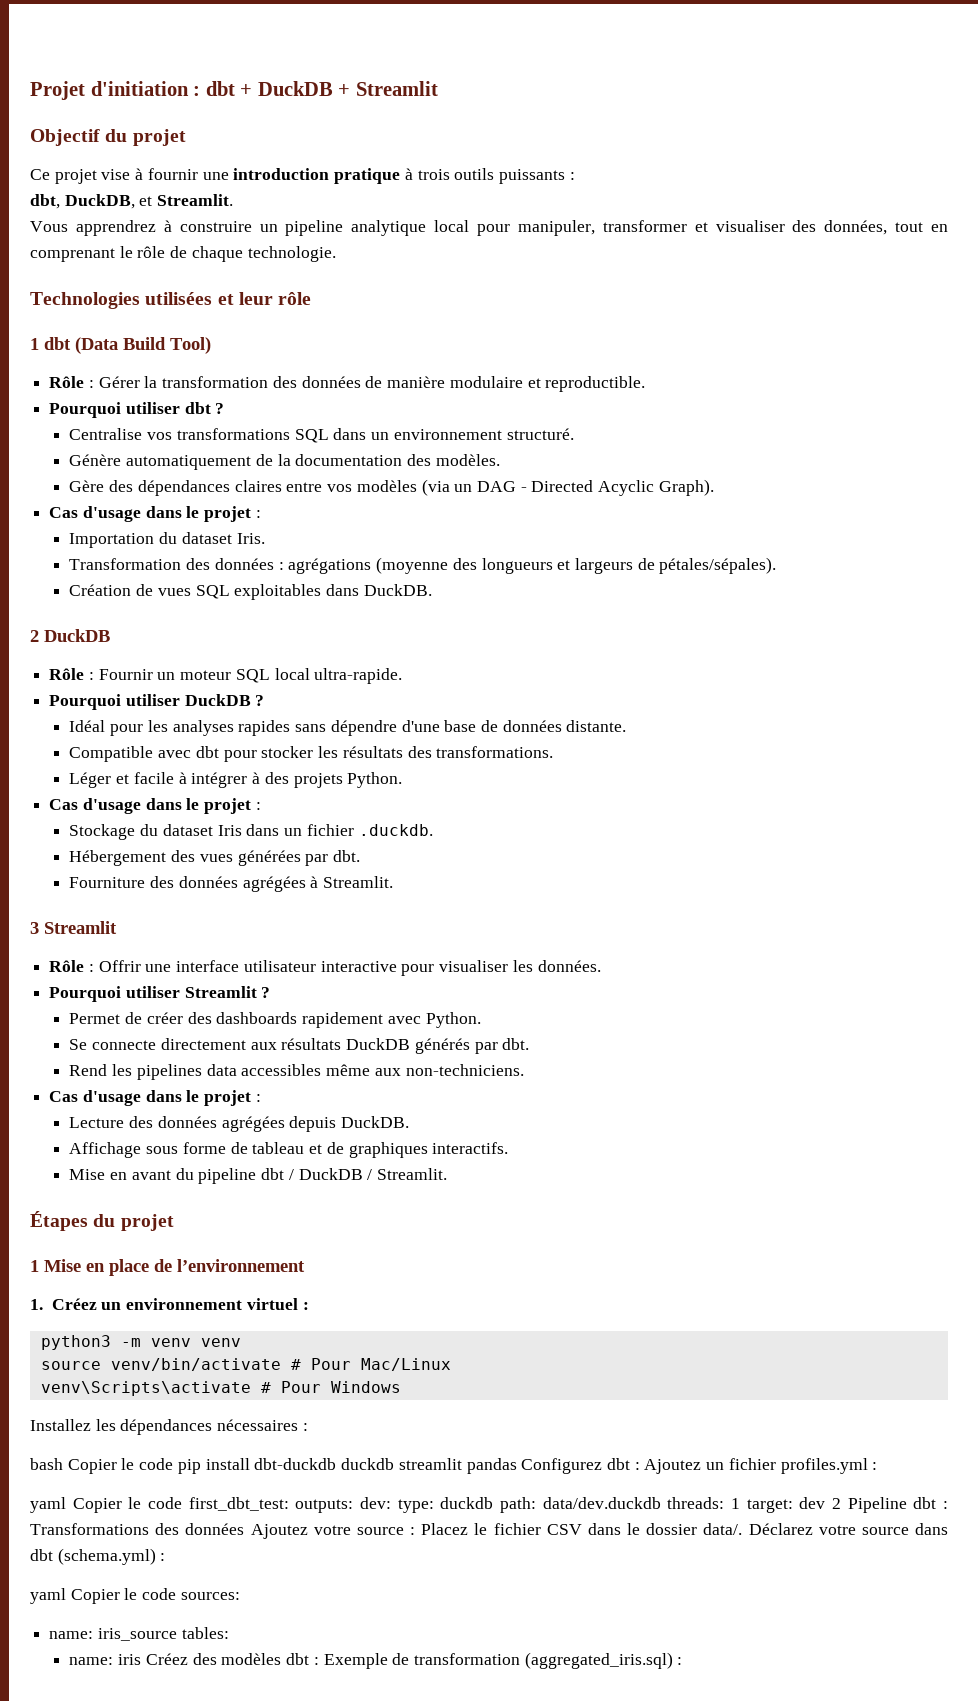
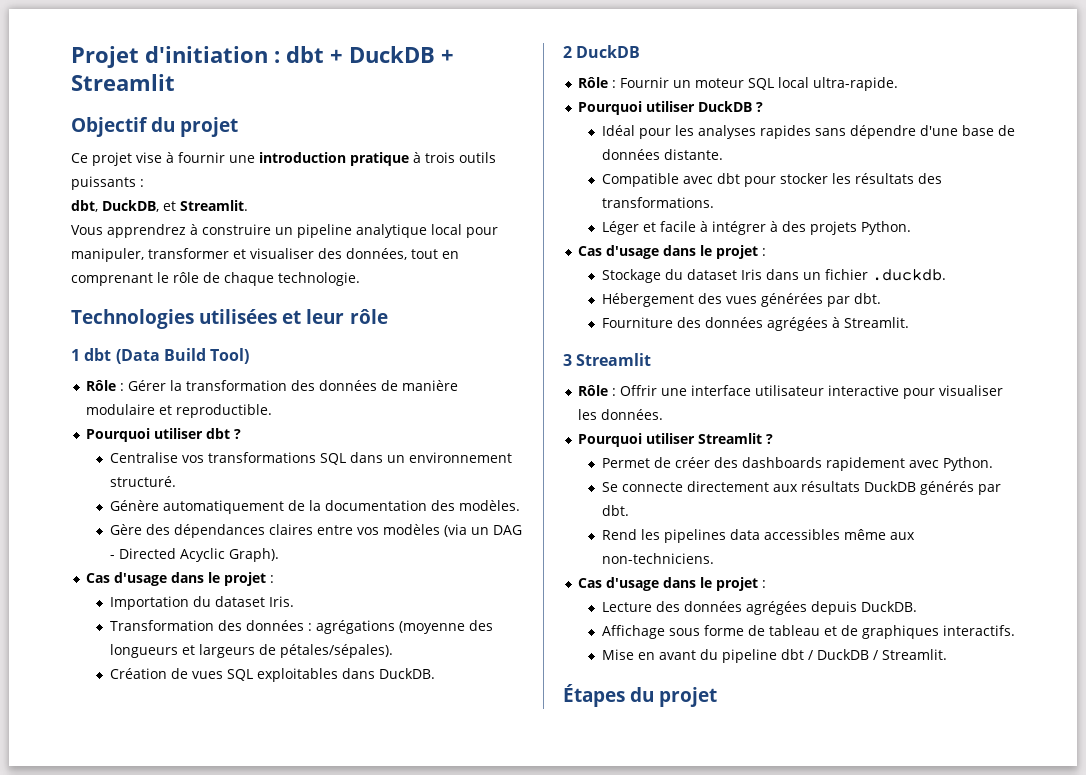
[30,1259,305,1276] [30,1298,309,1310] [40,1335,241,1350] [40,1358,451,1371] [40,1381,401,1396] [30,1419,308,1435] [30,1458,878,1474] [30,1497,948,1513] [30,1523,948,1539] [30,1548,166,1565] [30,1588,240,1604] [49,1627,229,1641] [69,1652,683,1669] // 1 Mise en place de l’environnement // 1. Créez un environnement virtuel : // python3 -m venv venv // source venv/bin/activate # Pour Mac/Linux // venv\Scripts\activate # Pour Windows // Installez les dépendances nécessaires : // bash Copier le code pip install dbt-duckdb duckdb streamlit pandas Configurez dbt : Ajoutez un fichier profiles.yml : // yaml Copier le code first_dbt_test: outputs: dev: type: duckdb path: data/dev.duckdb threads: 1 target: dev 2 Pipeline dbt : Transformations des données Ajoutez votre source : Placez le fichier CSV dans le dossier data/. Déclarez votre source dans dbt (schema.yml) : // yaml Copier le code sources: // name: iris_source tables: // name: iris Créez des modèles dbt : Exemple de transformation (aggregated_iris.sql) : -> (718, 697) none

